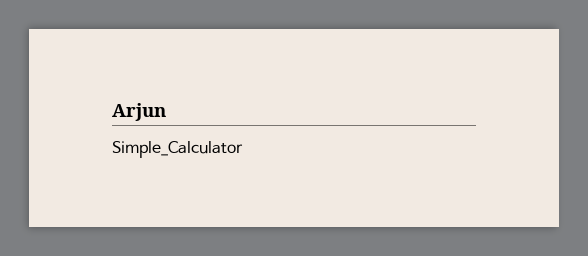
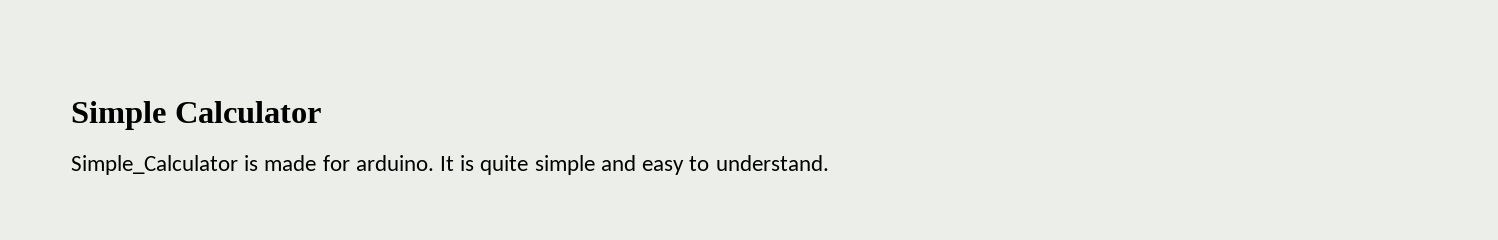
[112,103,166,121] Arjun -> [71,101,321,130] Simple Calculator
(243, 149) none -> [244,155,829,175] is made for arduino. It is quite simple and easy to understand.

